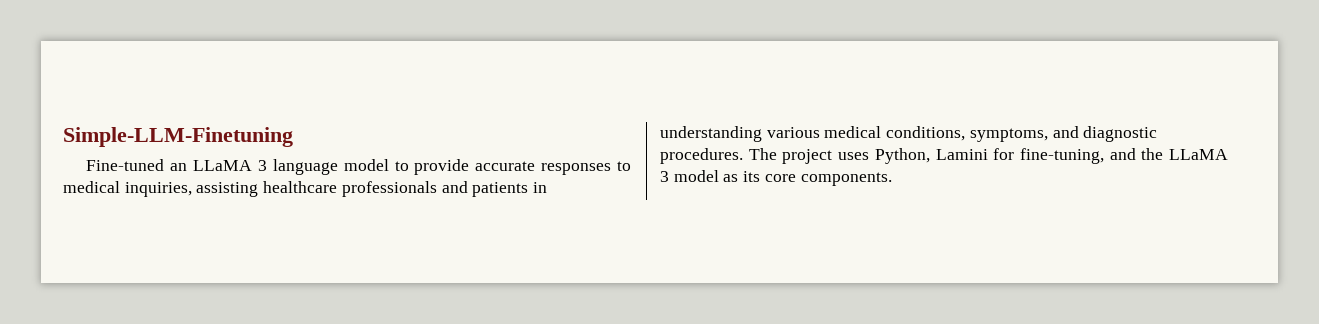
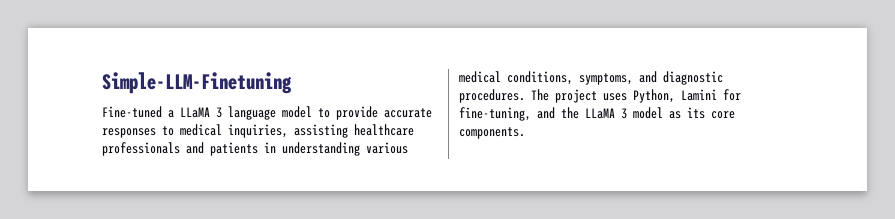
[170,163,188,171] an -> [168,110,174,118] a

